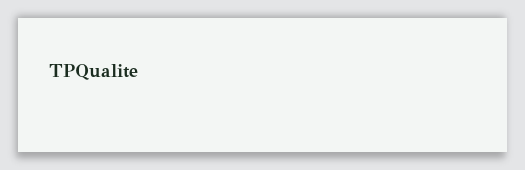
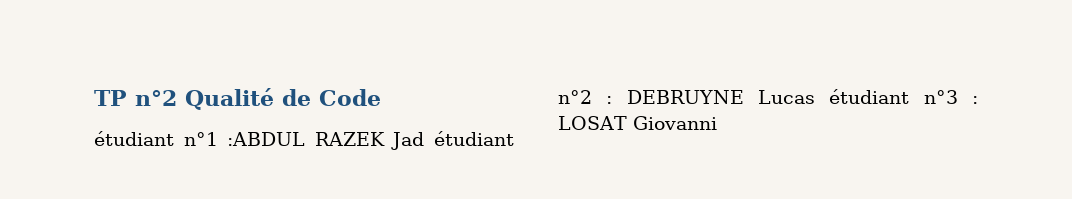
[49,64,138,80] TPQualite -> [94,88,381,110] [94,131,514,150] [558,89,978,104] [558,116,717,130] TP n°2 Qualité de Code // étudiant n°1 :ABDUL RAZEK Jad étudiant n°2 : DEBRUYNE Lucas étudiant n°3 : LOSAT Giovanni

